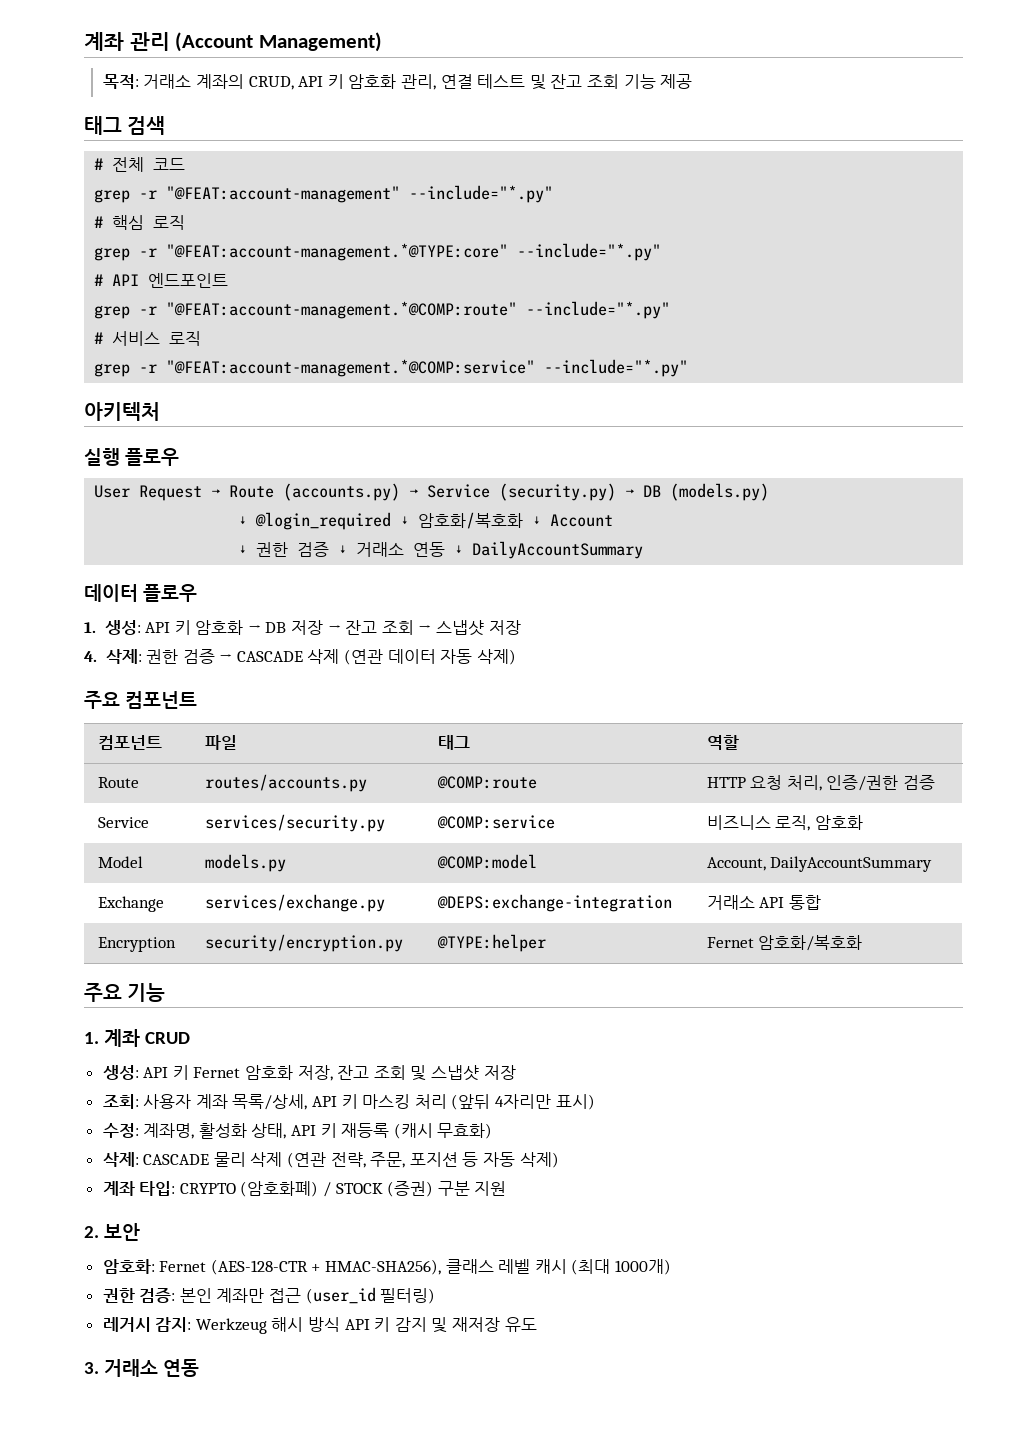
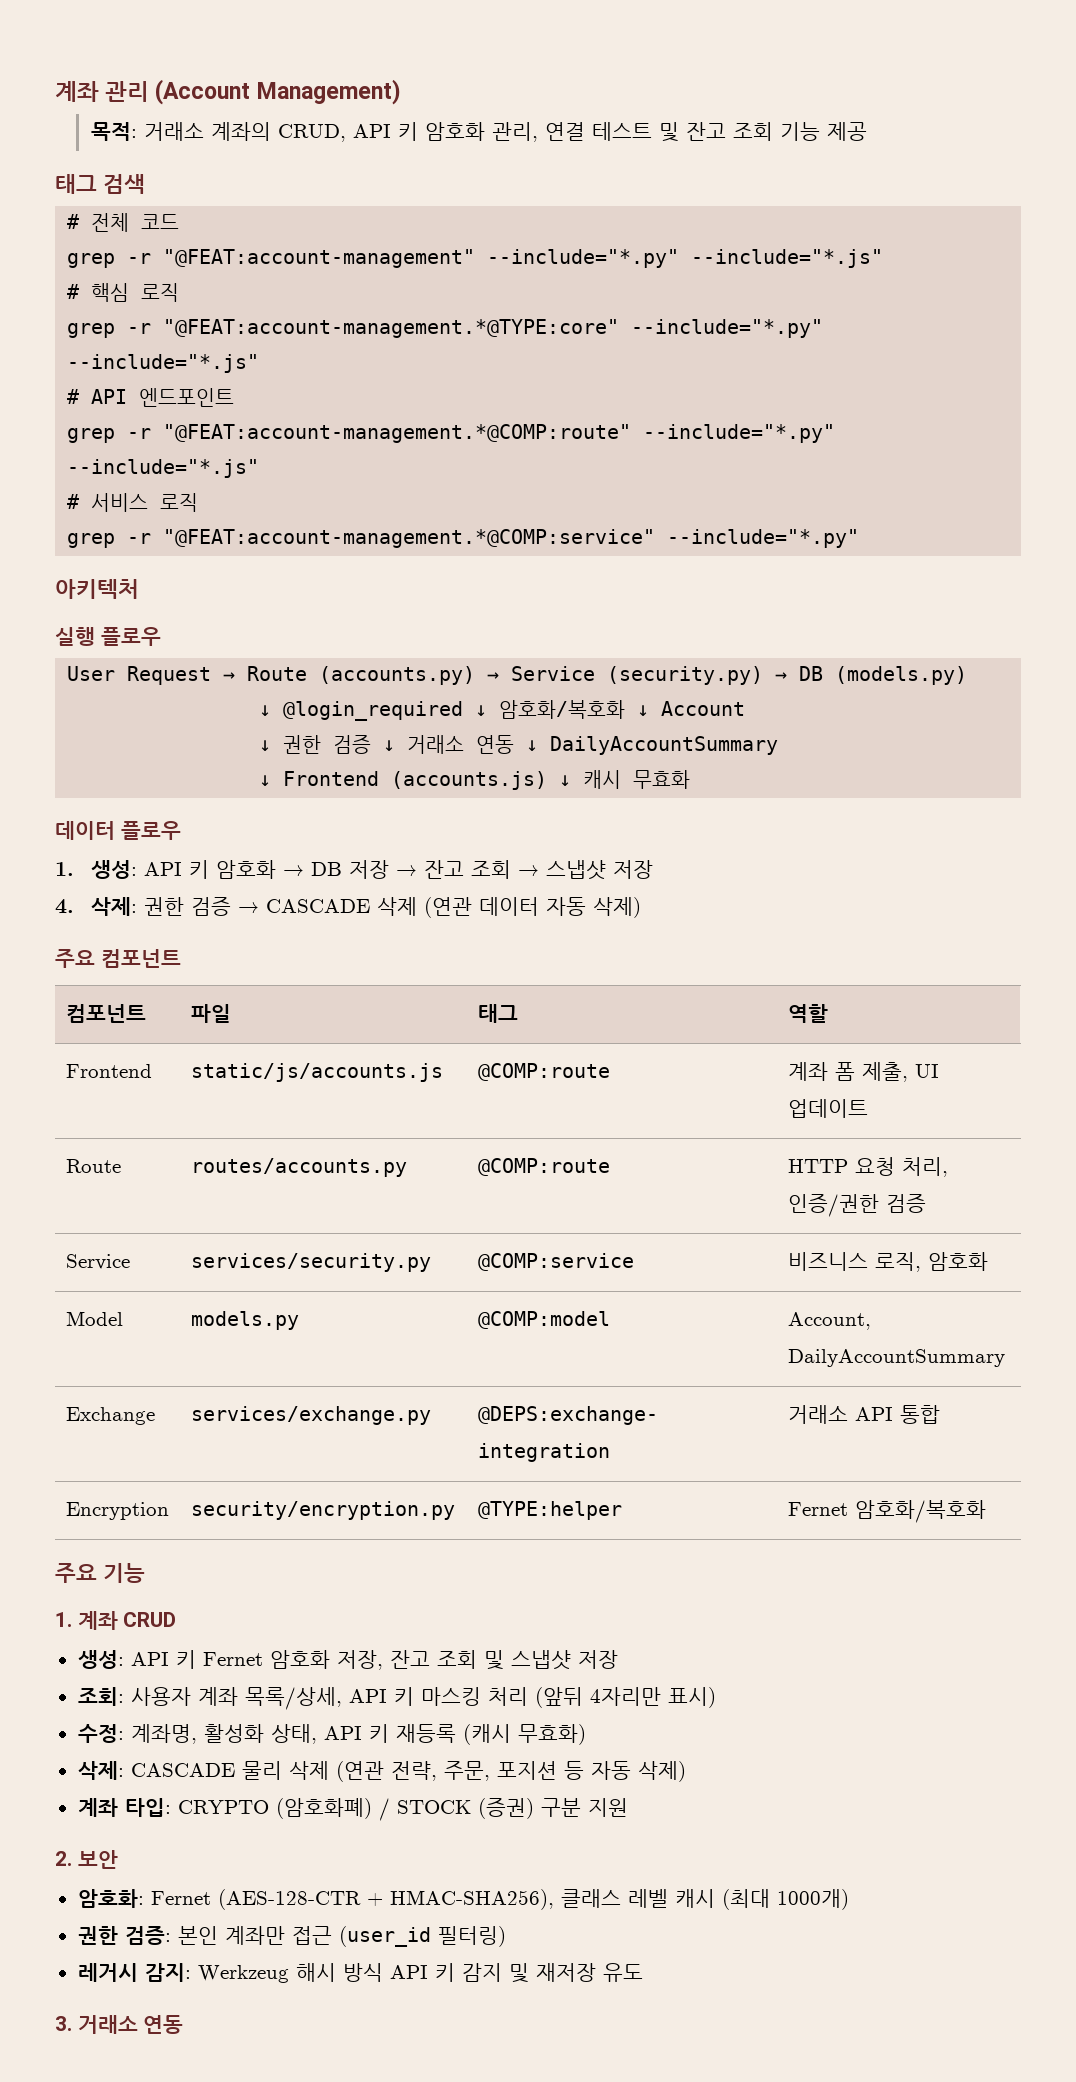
(554, 194) none -> [691,249,884,268] --include="*.js"
(662, 252) none -> [67,354,260,373] --include="*.js"
(671, 310) none -> [67,459,260,478] --include="*.js"
(644, 550) none -> [259,770,691,790] // ↓ Frontend (accounts.js) ↓ 캐시 무효화
(739, 742) none -> [65,1064,152,1078] [190,1063,443,1082] [477,1063,610,1081] [787,1062,939,1082] [787,1099,868,1118] // Frontend | static/js/accounts.js | @COMP:route | 계좌 폼 제출, UI 업데이트

